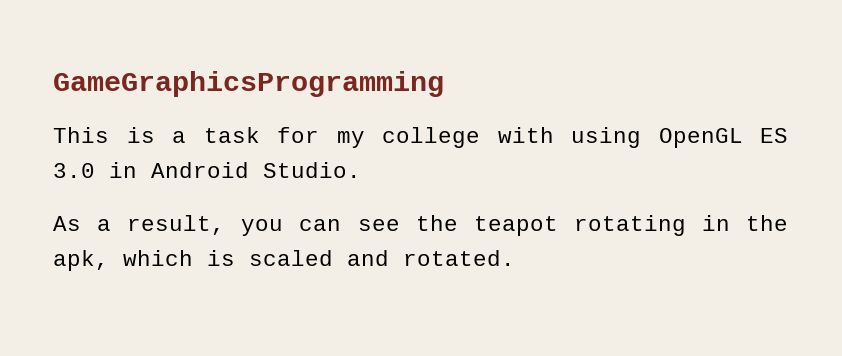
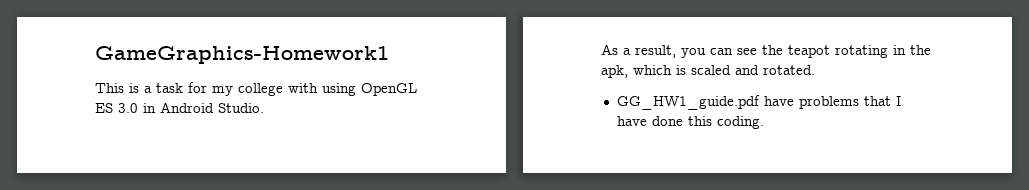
[53,71,444,97] GameGraphicsProgramming -> [95,46,389,64] GameGraphics-Homework1
(515, 258) none -> [616,95,901,110] [616,116,764,129] // GG_HW1_guide.pdf have problems that I have done this coding.

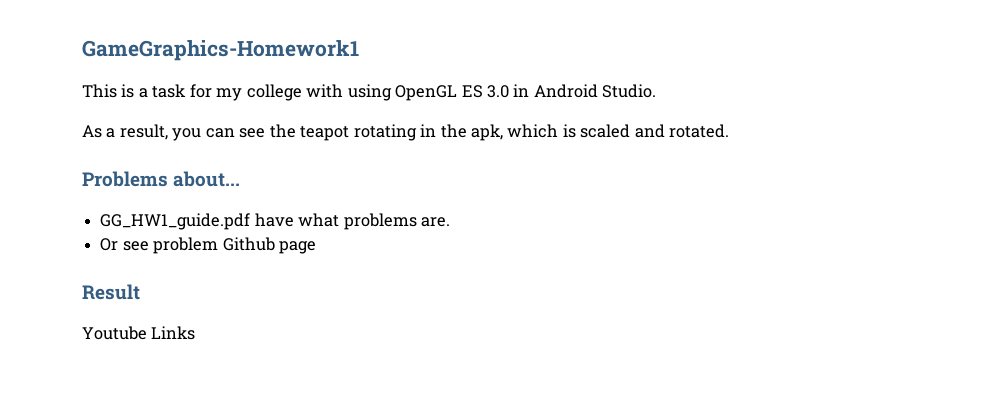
(815, 70) none -> [82,171,241,187] // Problems about...
[798,96,901,109] [616,116,764,129] problems that I have done this coding. -> [298,213,450,230] [100,237,316,254] [82,284,140,300] [82,326,196,340] what problems are. // Or see problem Github page // Result // Youtube Links

